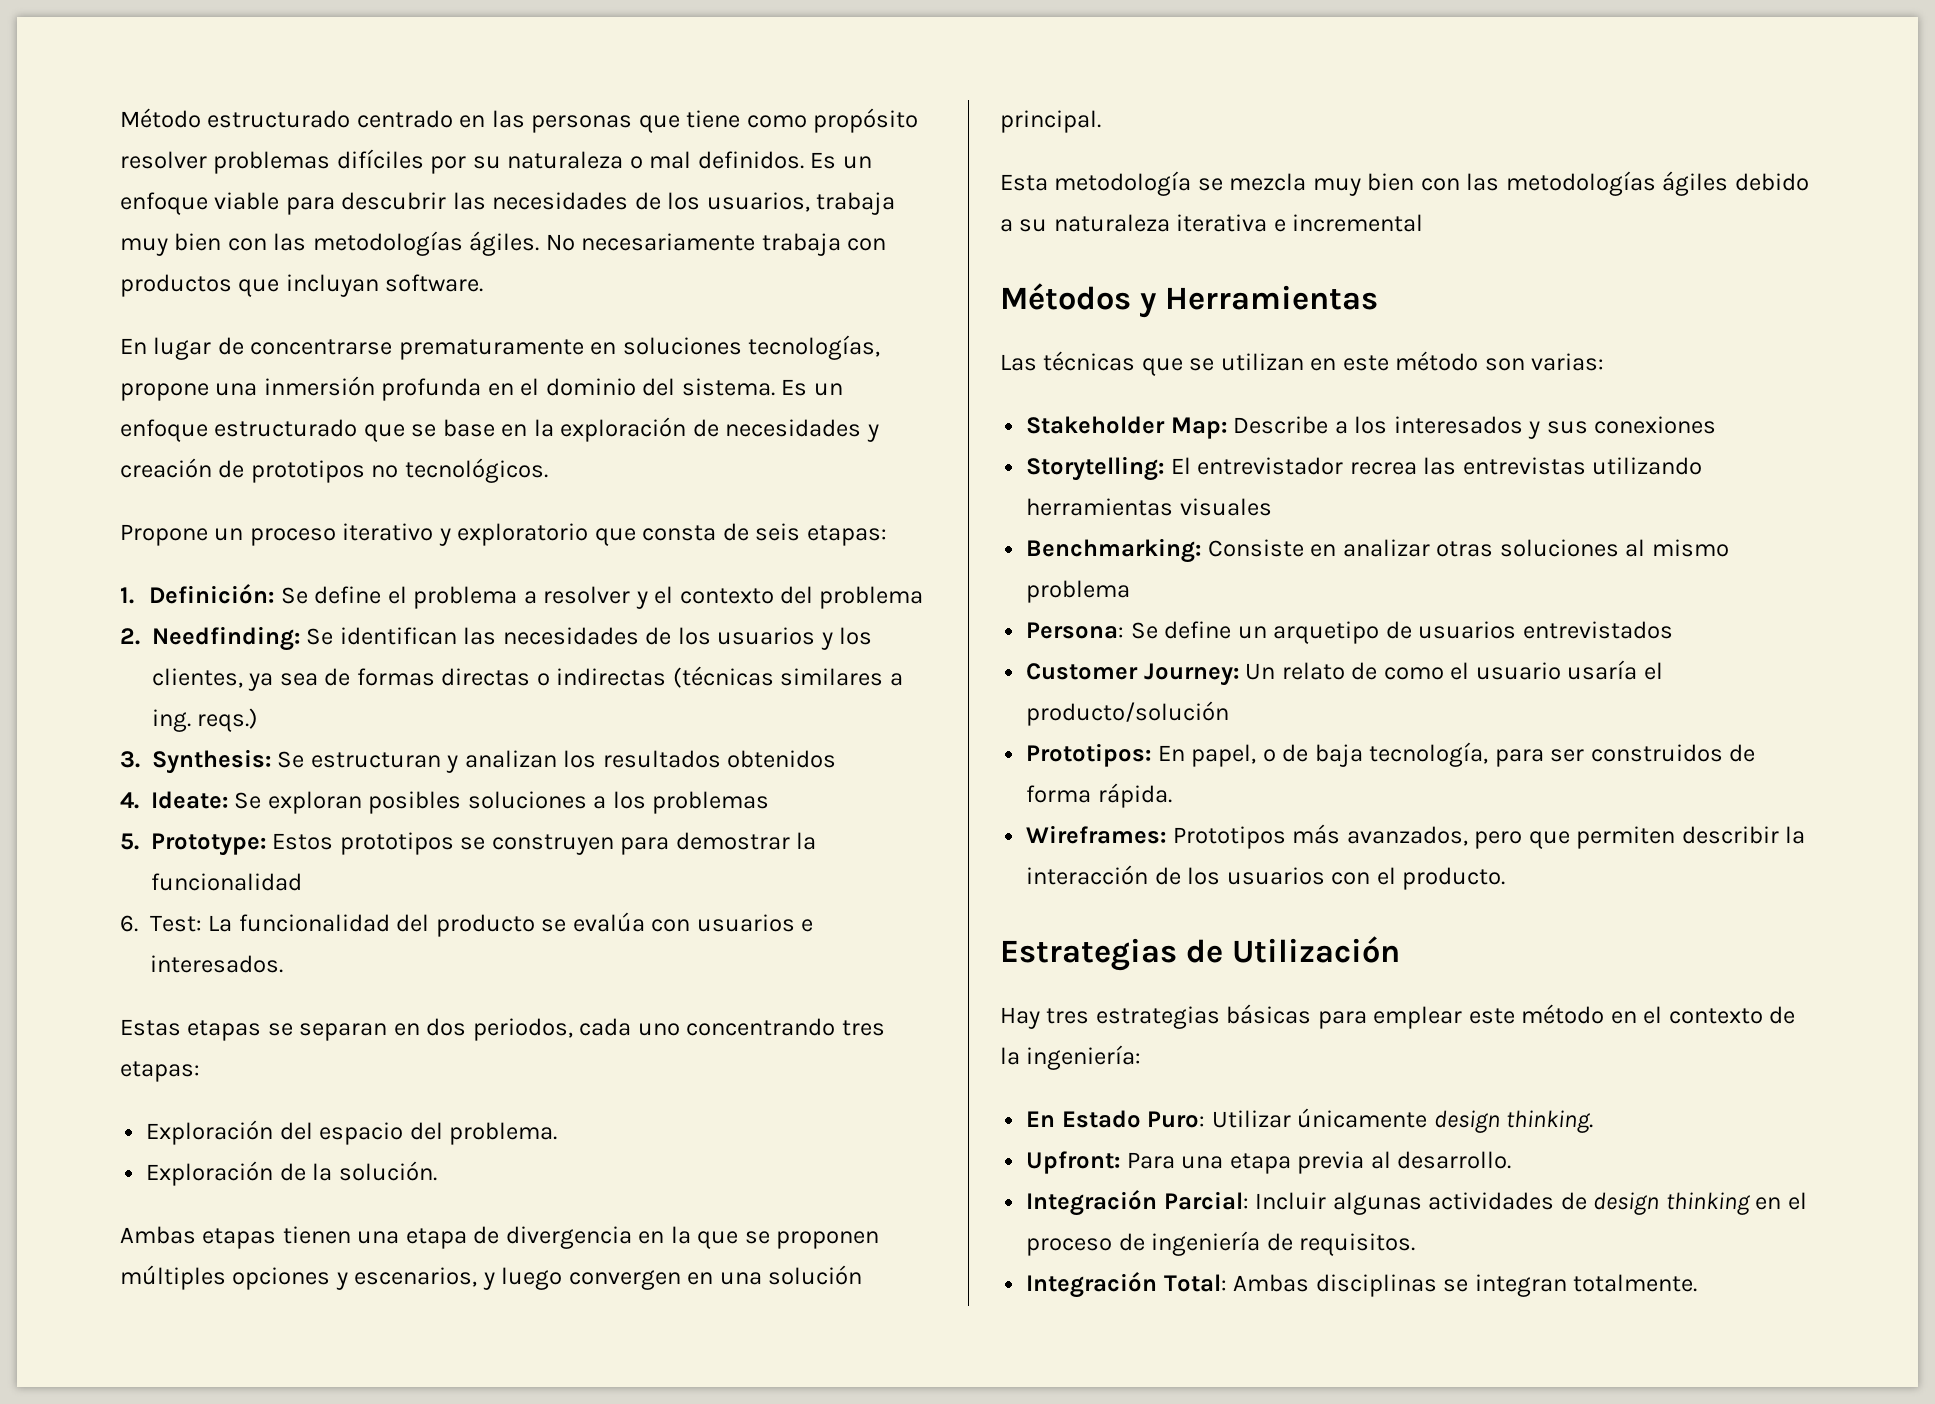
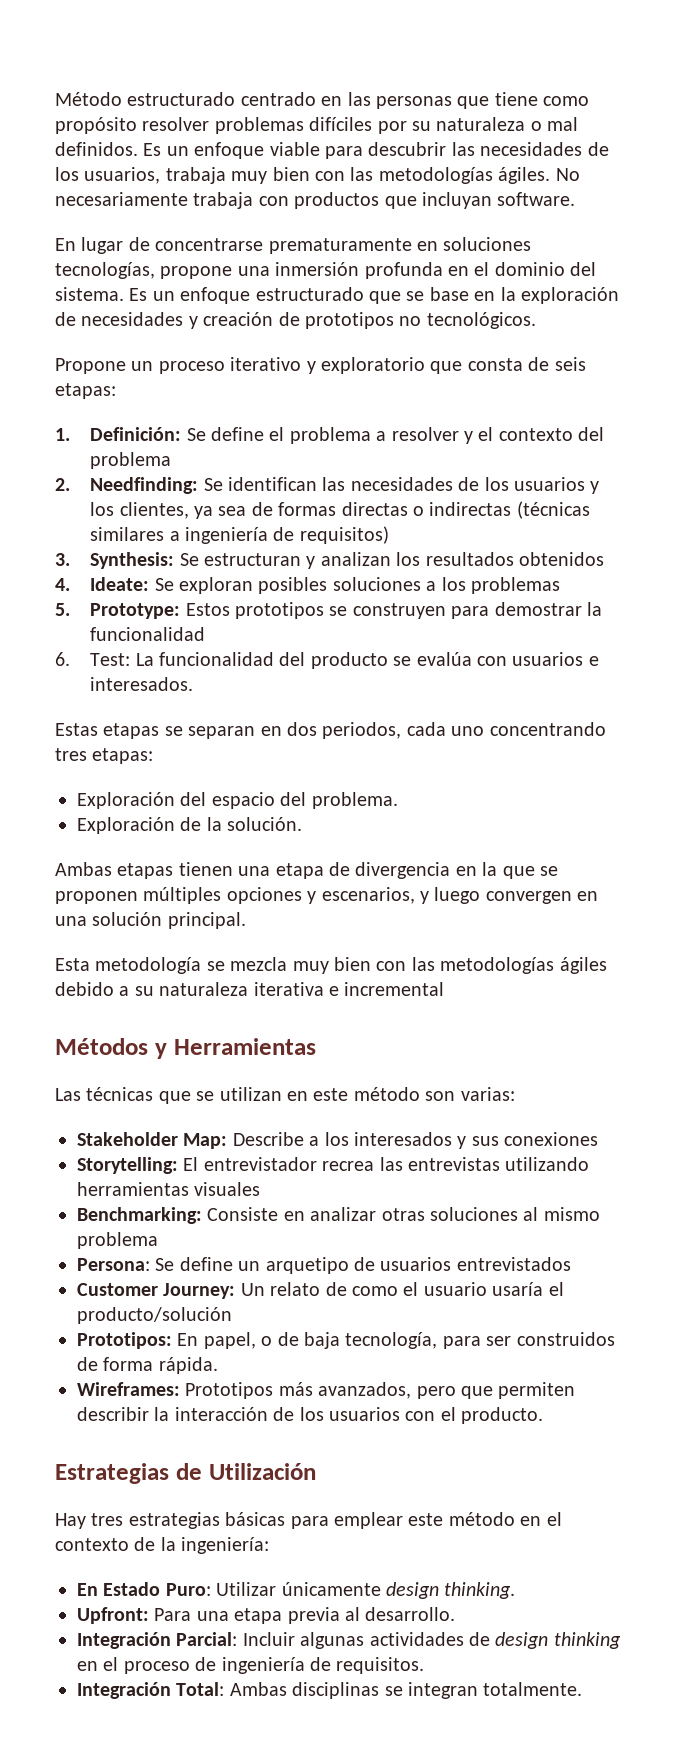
[152,708,259,732] ing. reqs.) -> [184,526,389,544] ingeniería de requisitos)

